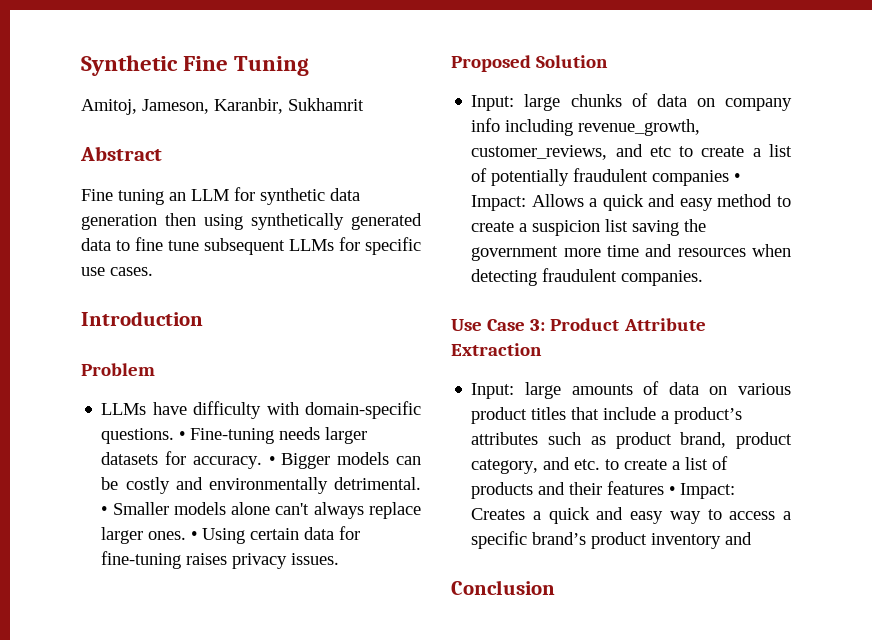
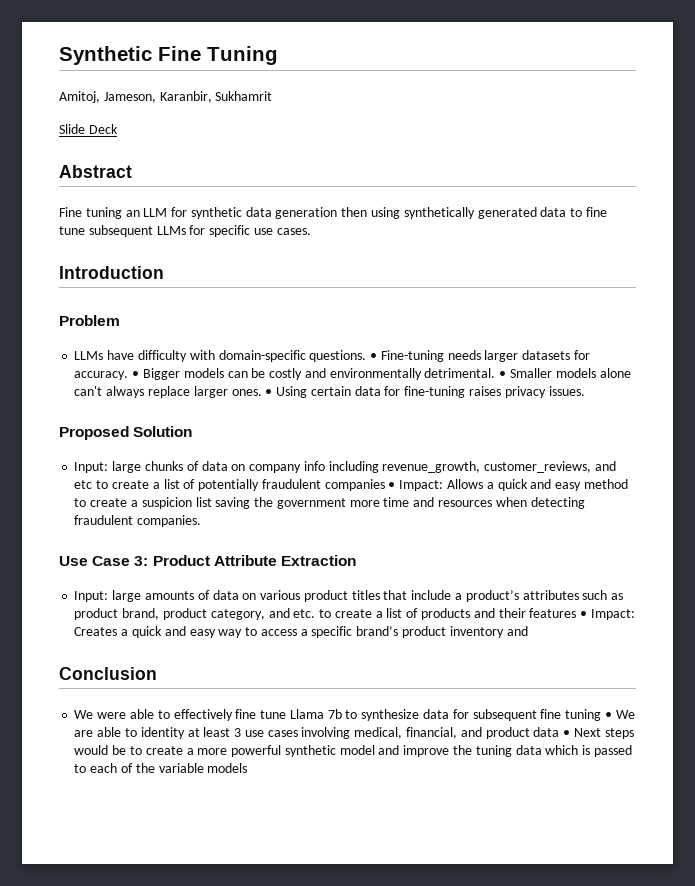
(364, 104) none -> [59,124,118,134] // Slide Deck
(555, 587) none -> [74,709,635,721] [74,727,634,739] [74,745,632,757] [74,763,248,773] // We were able to effectively fine tune Llama 7b to synthesize data for subsequent fine tuning • We are able to identity at least 3 use cases involving medical, financial, and product data • Next steps would be to create a more powerful synthetic model and improve the tuning data which is passed to each of the variable models

